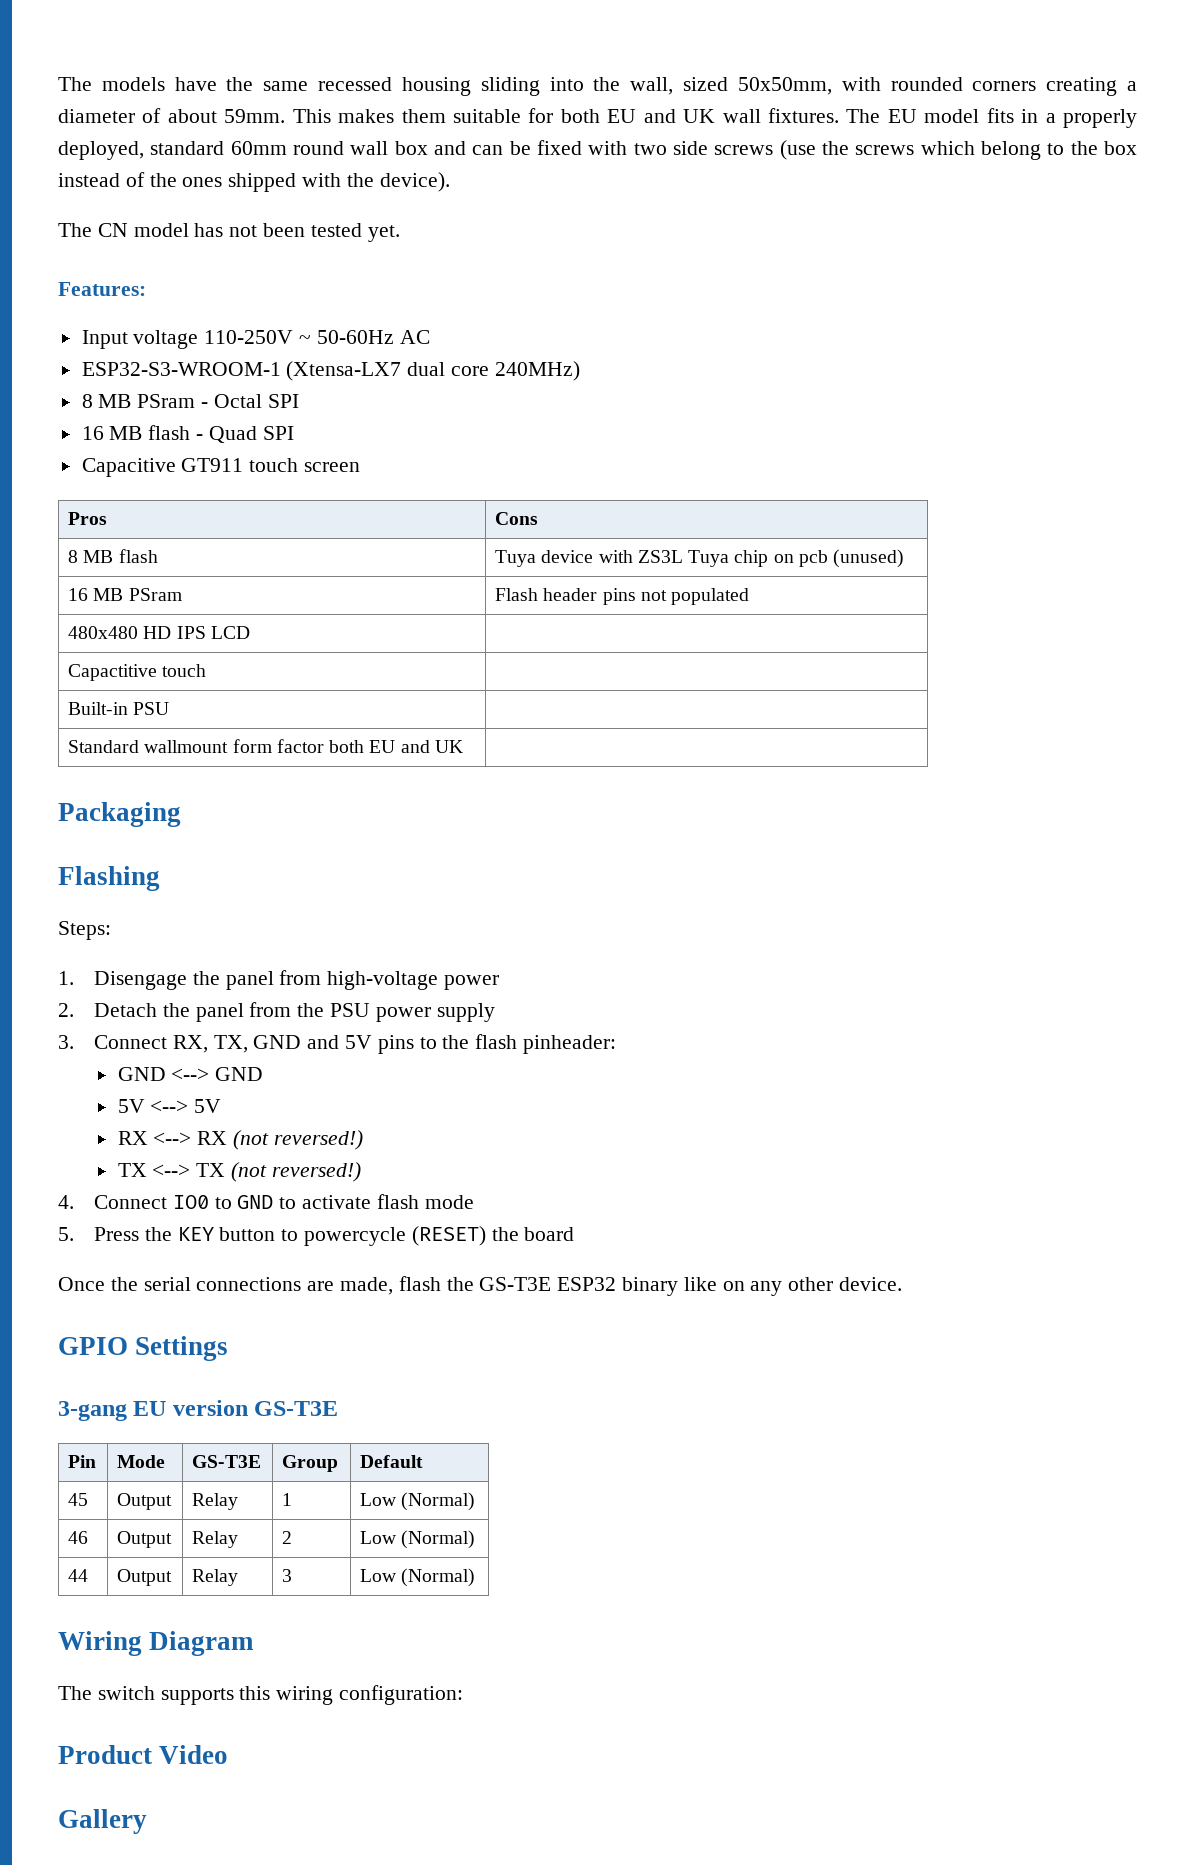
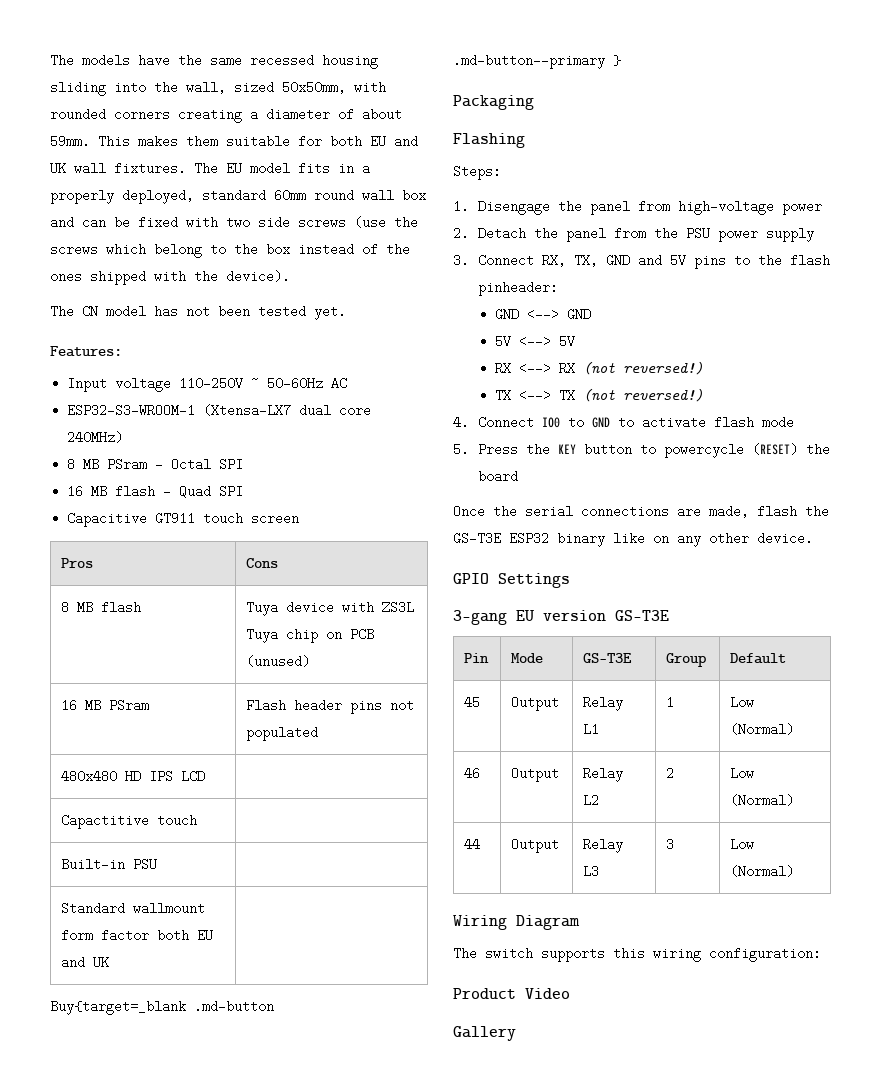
[798,550,828,567] pcb -> [350,628,375,641] PCB
(463, 746) none -> [50,1000,274,1015] [453,54,621,69] // Buy{target=_blank .md-button .md-button--primary }
(239, 1501) none -> [583,723,600,736] L1
(239, 1539) none -> [583,794,600,807] L2
(239, 1577) none -> [583,865,600,878] L3

